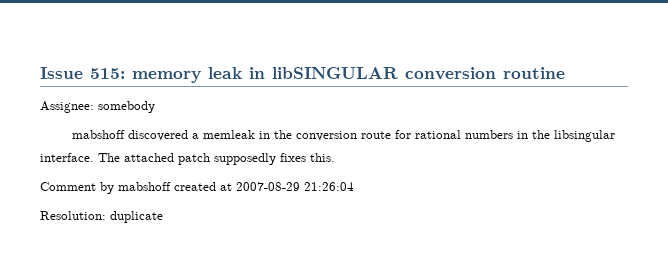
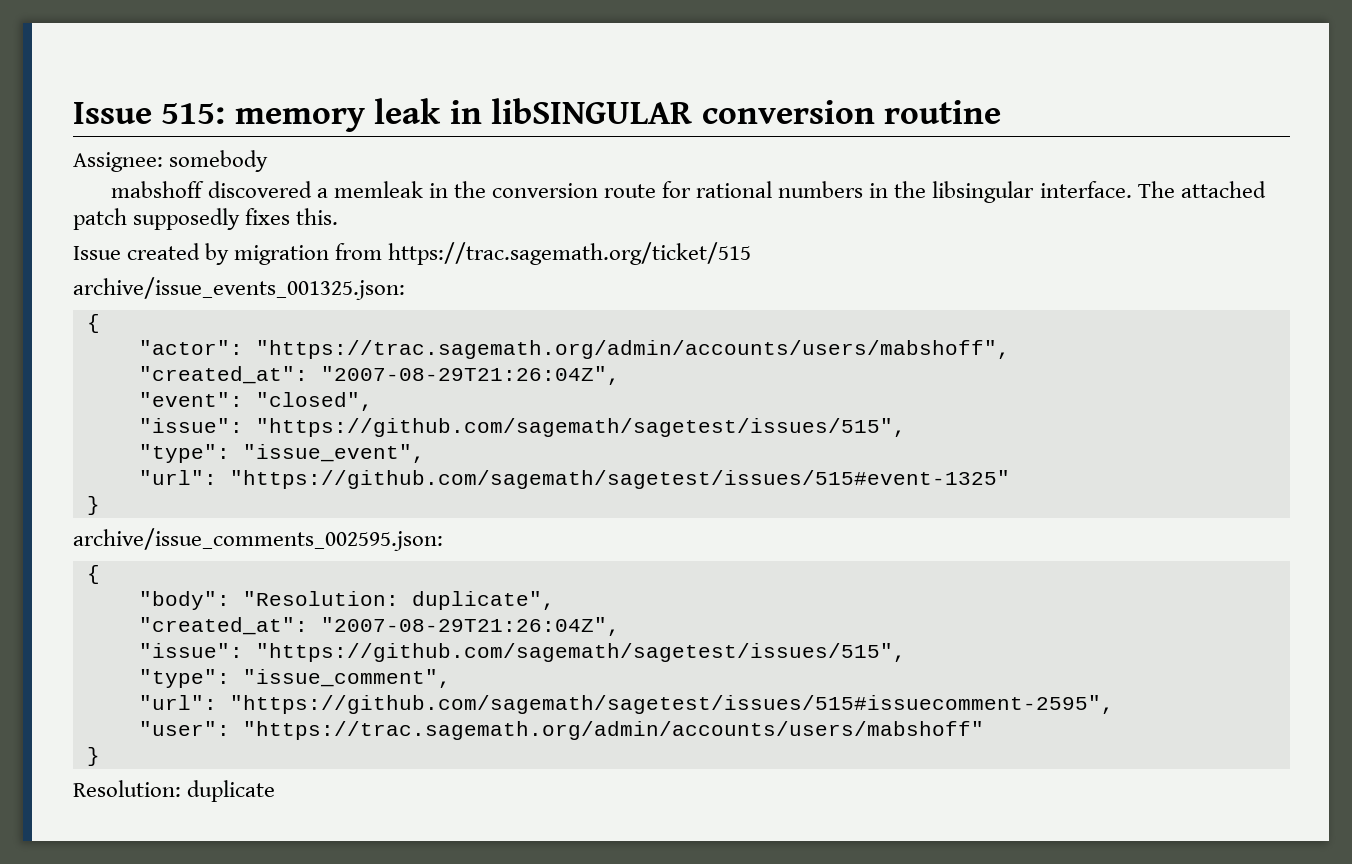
[40,182,354,194] Comment by mabshoff created at 2007-08-29 21:26:04 -> [73,242,752,265] [73,277,405,300] [86,314,100,333] [138,340,1010,359] [138,366,620,385] [138,392,373,411] [138,418,906,437] [138,444,425,463] [138,470,1010,489] [86,496,100,515] [73,528,443,551] [86,565,100,584] [138,591,555,610] [138,617,620,636] [138,643,906,662] [138,669,451,688] [138,695,1114,714] [138,721,984,740] [86,747,100,766] Issue created by migration from https://trac.sagemath.org/ticket/515 // archive/issue_events_001325.json: // { // "actor": "https://trac.sagemath.org/admin/accounts/users/mabshoff", // "created_at": "2007-08-29T21:26:04Z", // "event": "closed", // "issue": "https://github.com/sagemath/sagetest/issues/515", // "type": "issue_event", // "url": "https://github.com/sagemath/sagetest/issues/515#event-1325" // } // archive/issue_comments_002595.json: // { // "body": "Resolution: duplicate", // "created_at": "2007-08-29T21:26:04Z", // "issue": "https://github.com/sagemath/sagetest/issues/515", // "type": "issue_comment", // "url": "https://github.com/sagemath/sagetest/issues/515#issuecomment-2595", // "user": "https://trac.sagemath.org/admin/accounts/users/mabshoff" // }

